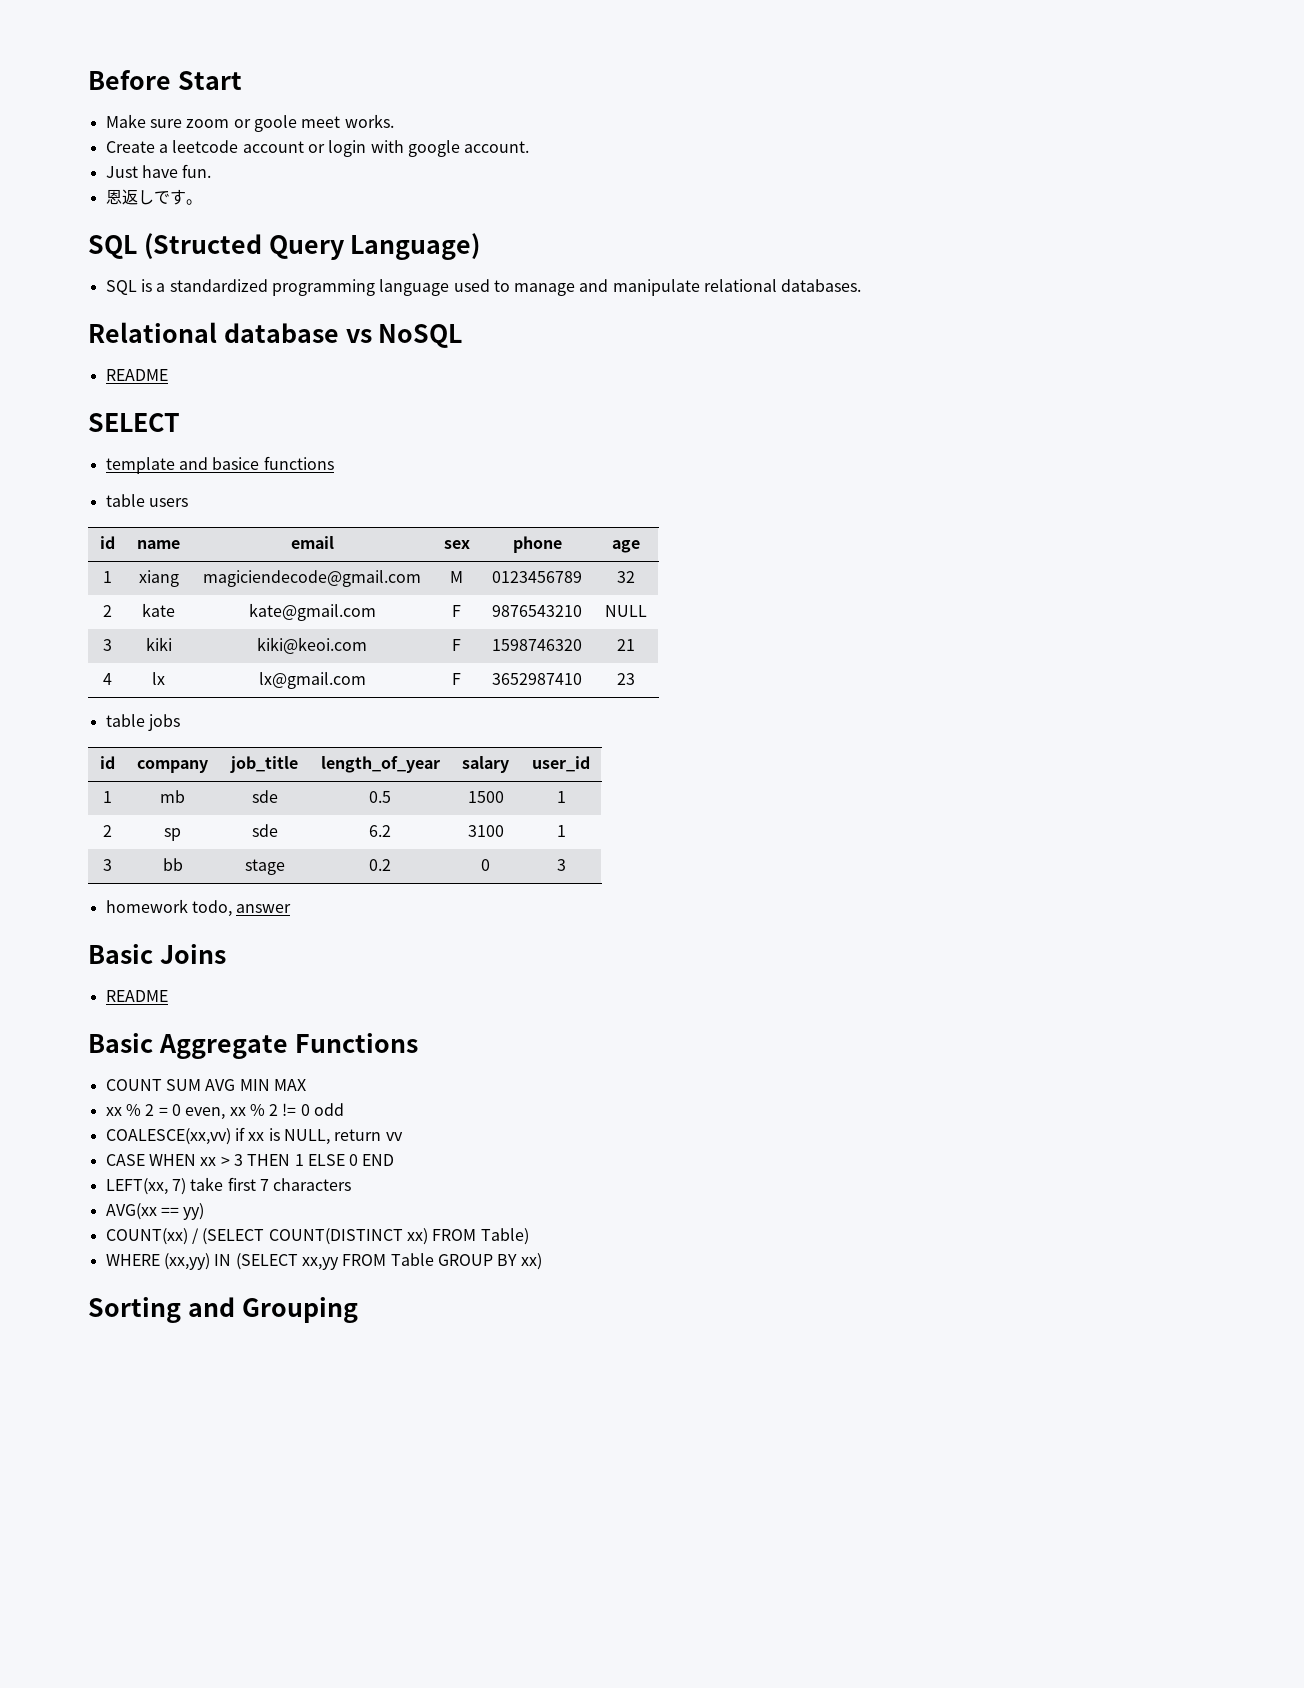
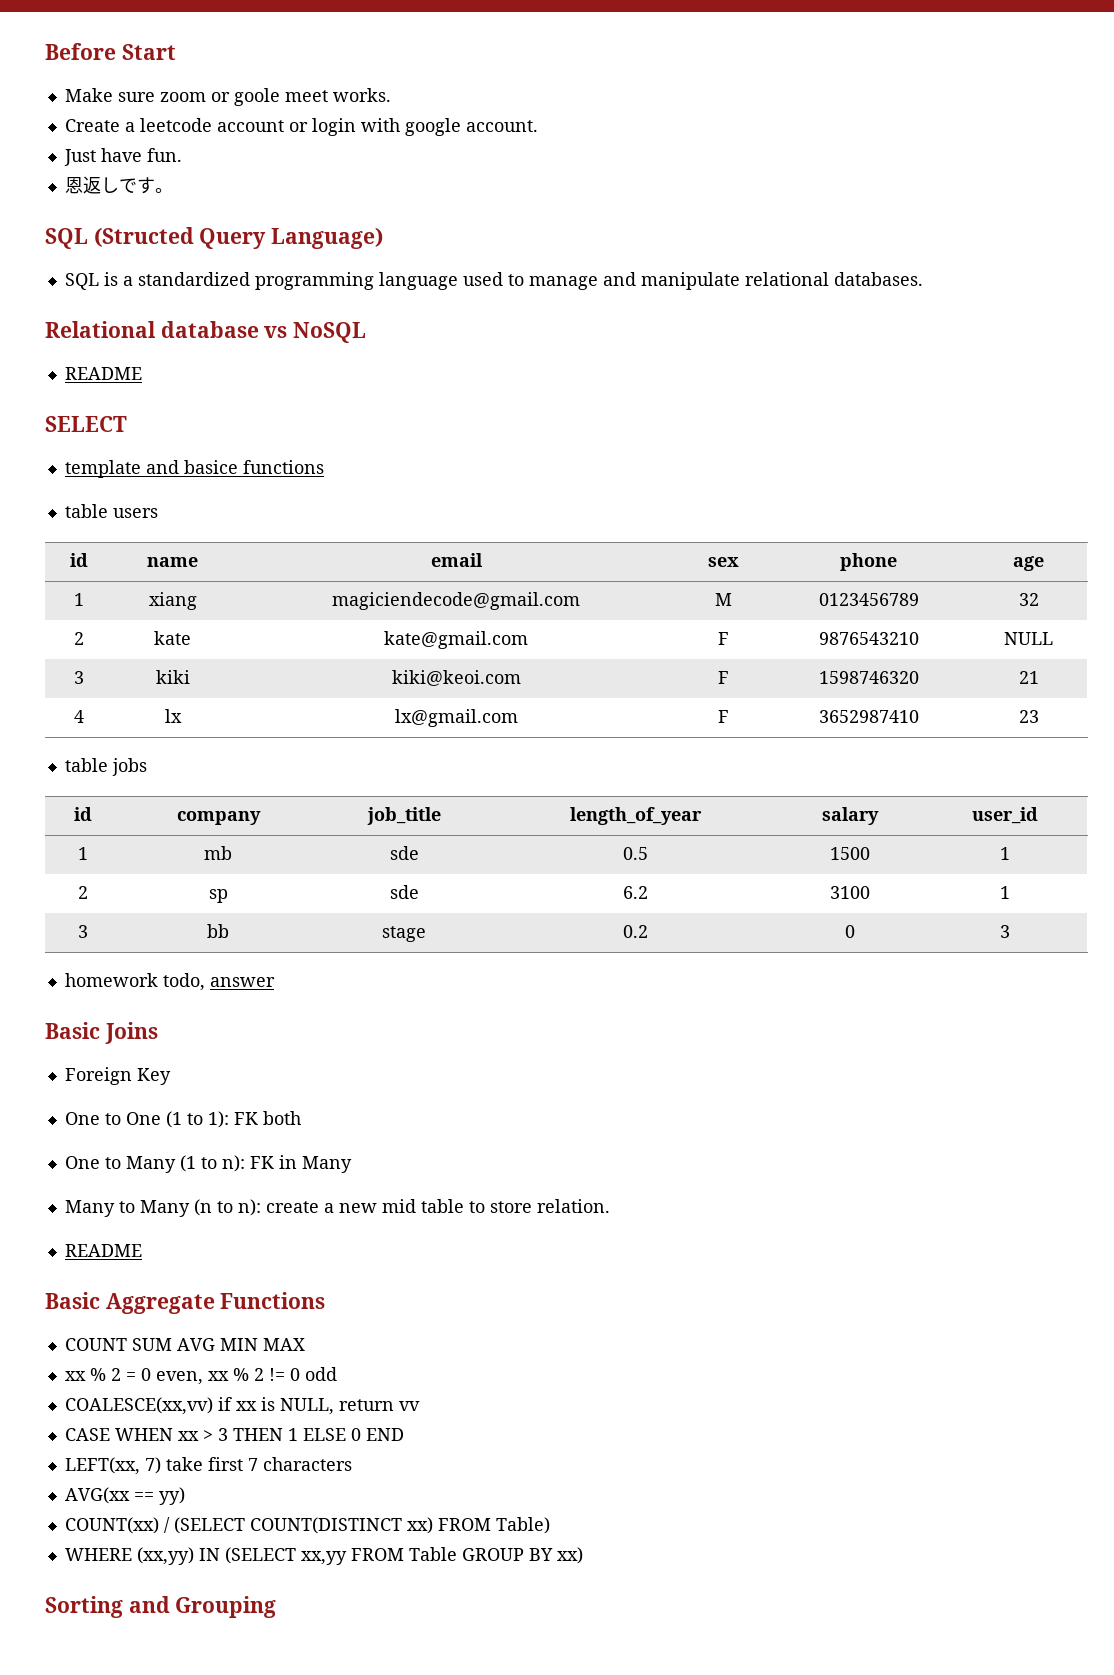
(226, 954) none -> [64,1067,171,1085] [64,1111,301,1128] [64,1155,352,1173] [64,1199,610,1217] // Foreign Key // One to One (1 to 1): FK both // One to Many (1 to n): FK in Many // Many to Many (n to n): create a new mid table to store relation.

